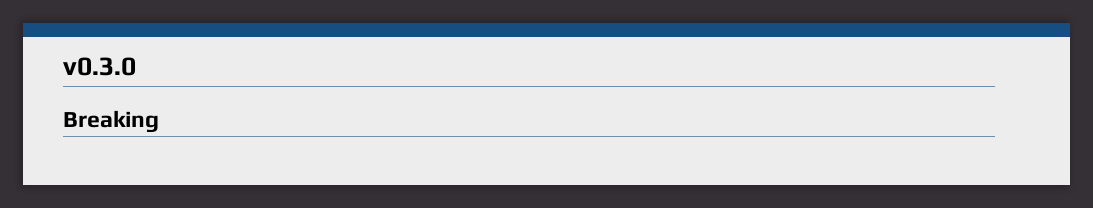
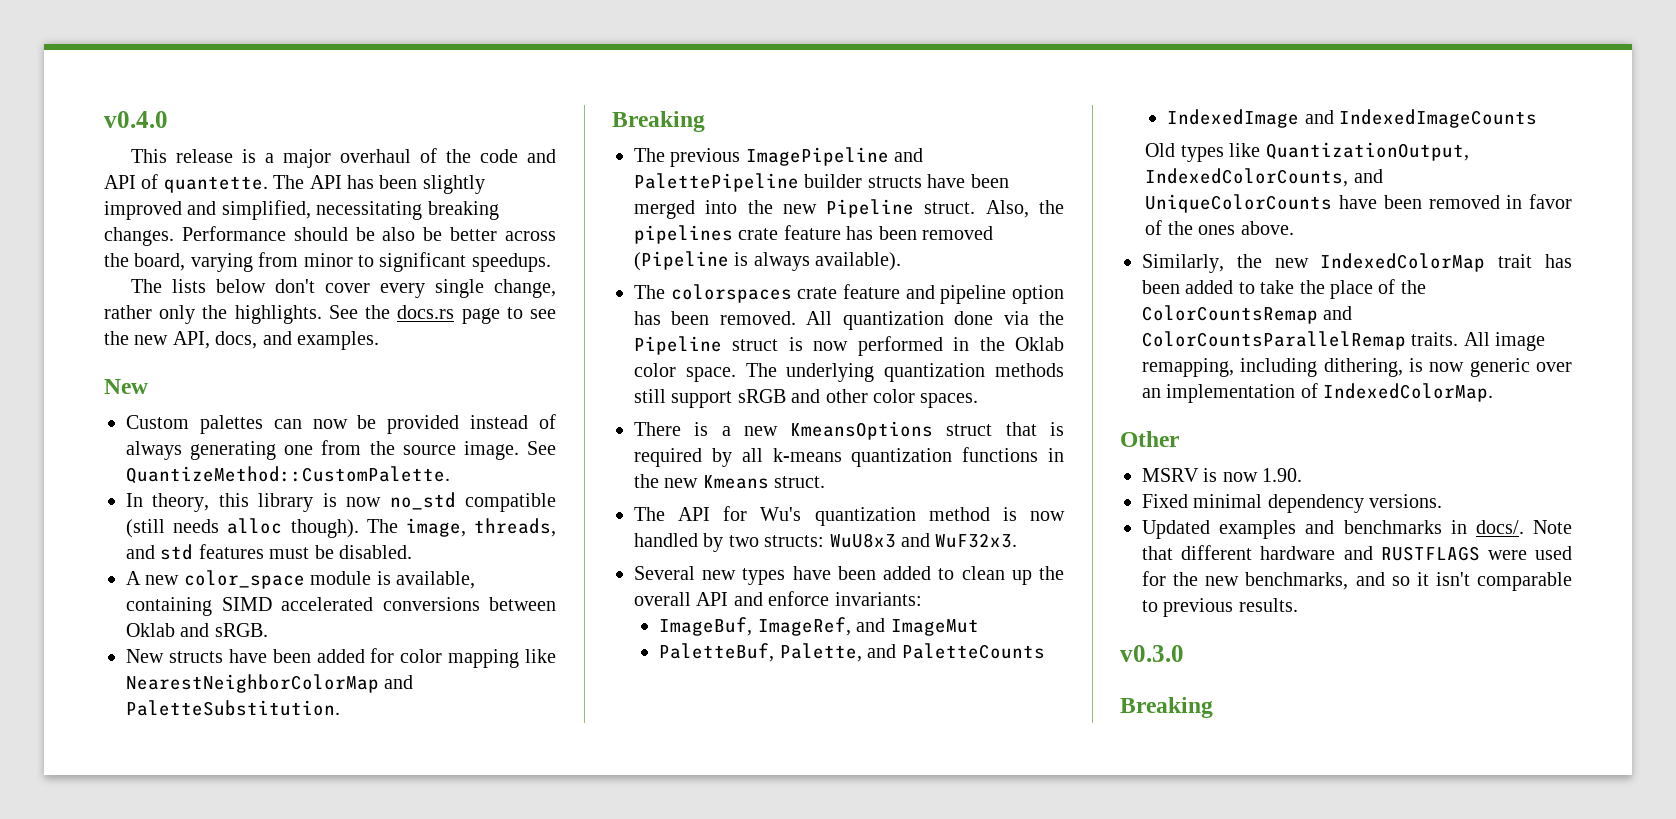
(63, 66) none -> [104,111,168,128] [131,148,556,168] [104,174,485,194] [104,200,499,220] [104,226,556,246] [104,252,551,272] [131,279,556,298] [104,305,556,324] [104,331,379,350] [104,379,148,394] [126,414,556,434] [126,440,557,460] [126,466,450,484] [126,492,556,512] [126,518,556,538] [126,544,412,560] [126,570,475,589] [126,597,556,616] [126,623,268,637] [126,648,556,668] [126,674,414,693] [126,700,340,716] [612,111,705,132] [634,147,924,167] [634,173,1009,192] [634,199,1064,219] [634,225,993,244] [634,251,902,271] [634,284,1064,304] [634,311,1064,330] [634,336,1064,356] [634,363,1064,382] [634,389,979,408] [634,421,1064,440] [634,447,1064,467] [634,474,826,489] [634,506,1065,526] [634,533,1018,552] [634,566,1064,585] [634,591,922,606] [659,617,979,636] [659,643,1045,662] [1167,109,1538,128] [1145,142,1469,162] [1145,168,1383,187] [1145,194,1572,213] [1145,220,1294,235] [1142,253,1572,273] [1142,279,1426,299] [1142,305,1353,324] [1142,331,1546,351] [1142,358,1572,377] [1142,383,1494,403] [1120,431,1179,447] [1142,468,1303,482] [1142,494,1443,513] [1142,520,1572,539] [1142,545,1572,561] [1142,571,1572,591] [1142,598,1298,617] v0.4.0 // This release is a major overhaul of the code and API of quantette. The API has been slightly improved and simplified, necessitating breaking changes. Performance should be also be better across the board, varying from minor to significant speedups. // The lists below don't cover every single change, rather only the highlights. See the docs.rs page to see the new API, docs, and examples. // New // Custom palettes can now be provided instead of always generating one from the source image. See QuantizeMethod::CustomPalette. // In theory, this library is now no_std compatible (still needs alloc though). The image, threads, and std features must be disabled. // A new color_space module is available, containing SIMD accelerated conversions between Oklab and sRGB. // New structs have been added for color mapping like NearestNeighborColorMap and PaletteSubstitution. // Breaking // The previous ImagePipeline and PalettePipeline builder structs have been merged into the new Pipeline struct. Also, the pipelines crate feature has been removed (Pipeline is always available). // The colorspaces crate feature and pipeline option has been removed. All quantization done via the Pipeline struct is now performed in the Oklab color space. The underlying quantization methods still support sRGB and other color spaces. // There is a new KmeansOptions struct that is required by all k-means quantization functions in the new Kmeans struct. // The API for Wu's quantization method is now handled by two structs: WuU8x3 and WuF32x3. // Several new types have been added to clean up the overall API and enforce invariants: // ImageBuf, ImageRef, and ImageMut // PaletteBuf, Palette, and PaletteCounts // IndexedImage and IndexedImageCounts // Old types like QuantizationOutput, IndexedColorCounts, and UniqueColorCounts have been removed in favor of the ones above. // Similarly, the new IndexedColorMap trait has been added to take the place of the ColorCountsRemap and ColorCountsParallelRemap traits. All image remapping, including dithering, is now generic over an implementation of IndexedColorMap. // Other // MSRV is now 1.90. // Fixed minimal dependency versions. // Updated examples and benchmarks in docs/. Note that different hardware and RUSTFLAGS were used for the new benchmarks, and so it isn't comparable to previous results. //

